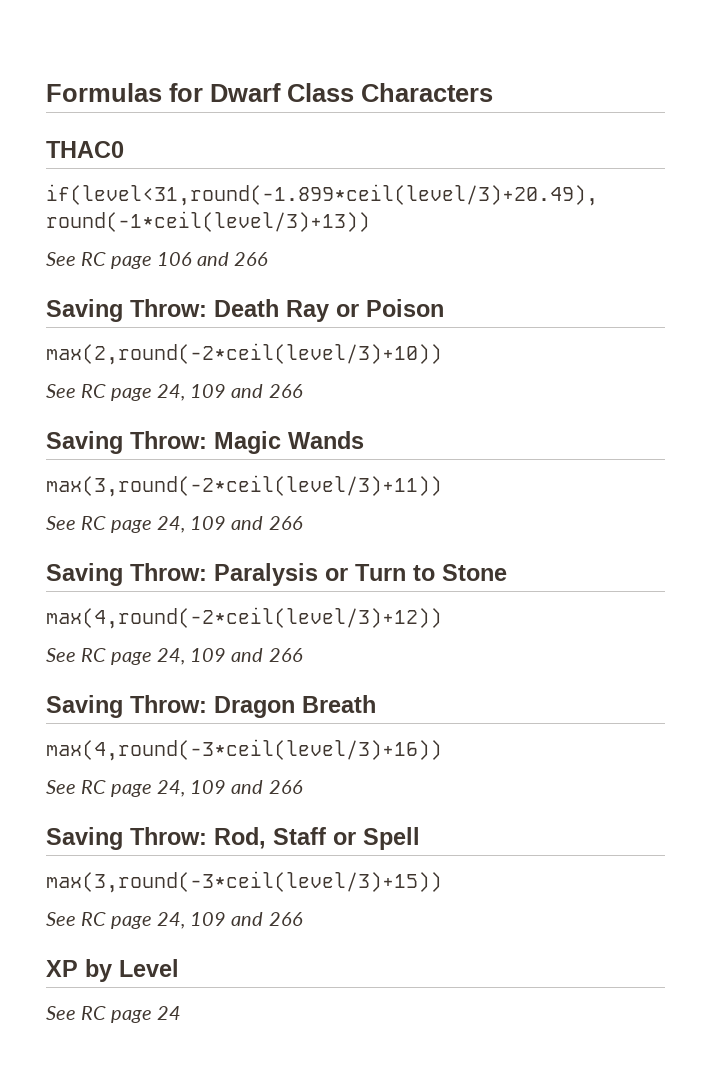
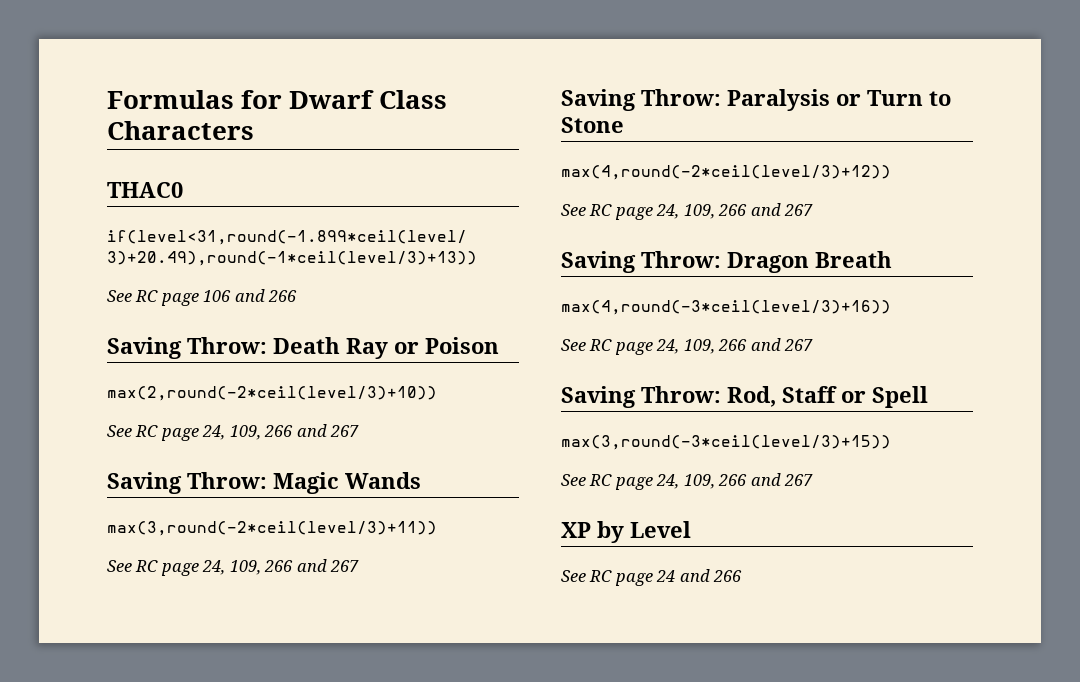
[190,384,303,398] 109 and 266 -> [229,424,360,440] 109, 266 and 267
[190,516,303,530] 109 and 266 -> [229,559,360,575] 109, 266 and 267
[190,648,303,662] 109 and 266 -> [683,203,814,219] 109, 266 and 267
[190,780,303,794] 109 and 266 -> [683,338,814,354] 109, 266 and 267
[190,912,303,926] 109 and 266 -> [683,473,814,489] 109, 266 and 267
(181, 1013) none -> [679,569,743,582] and 266

